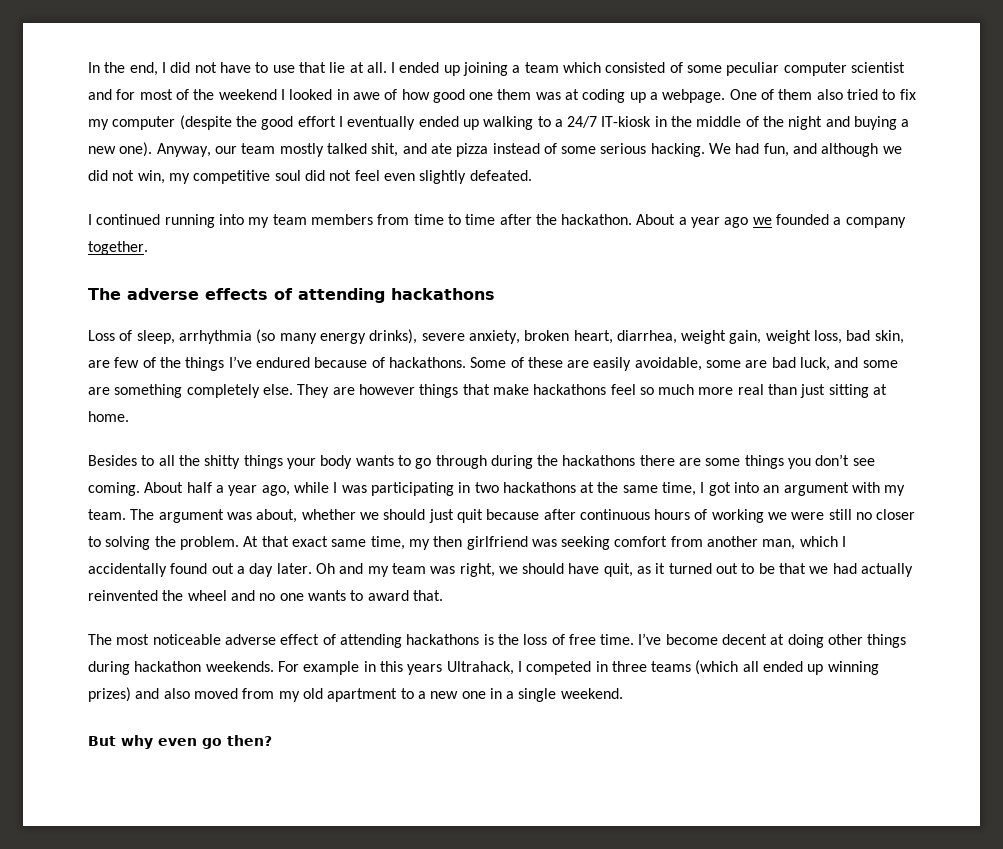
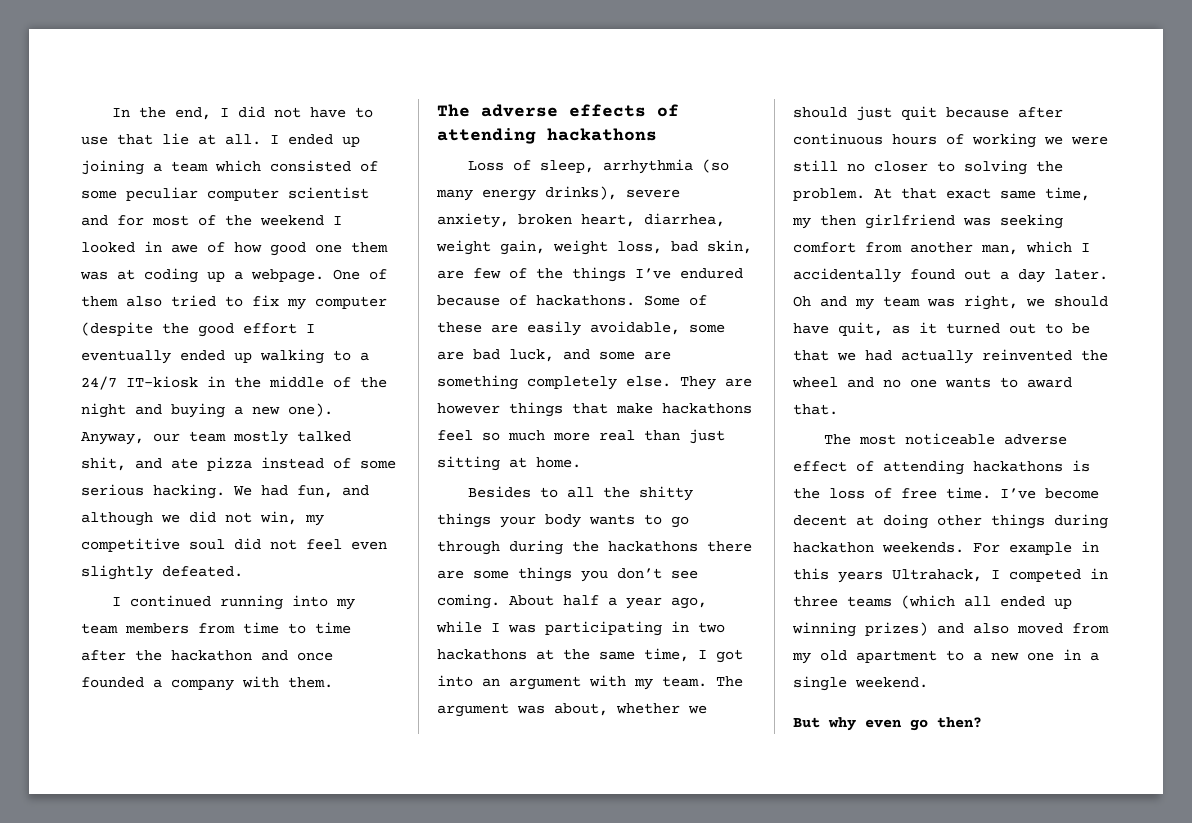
[561,214,772,228] hackathon. About a year ago we -> [171,650,333,661] hackathon and once
[88,241,148,255] together. -> [242,676,333,688] with them.

